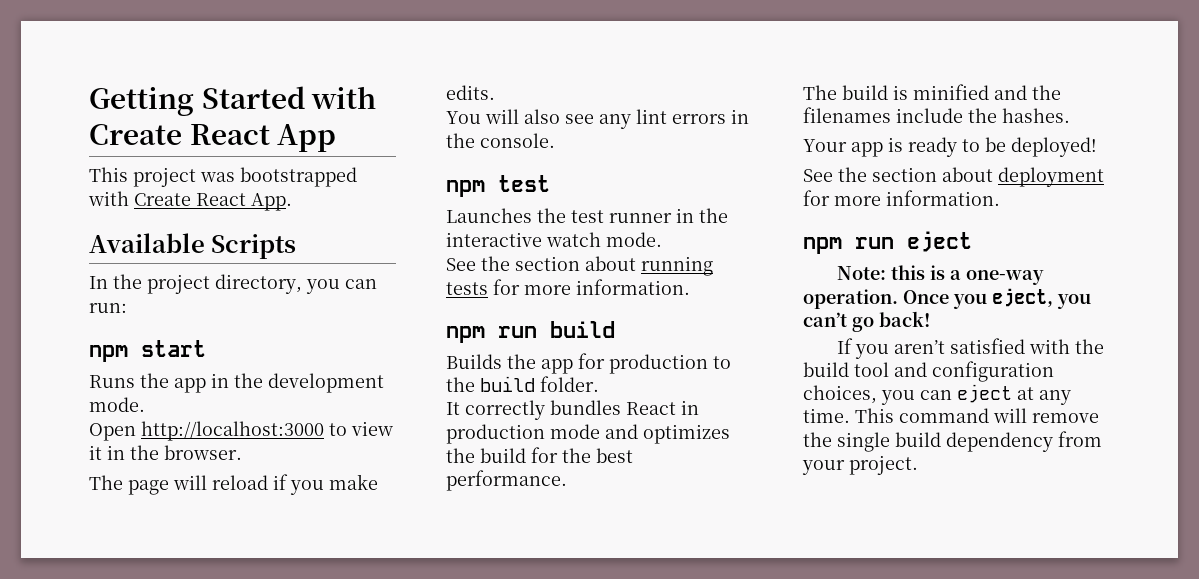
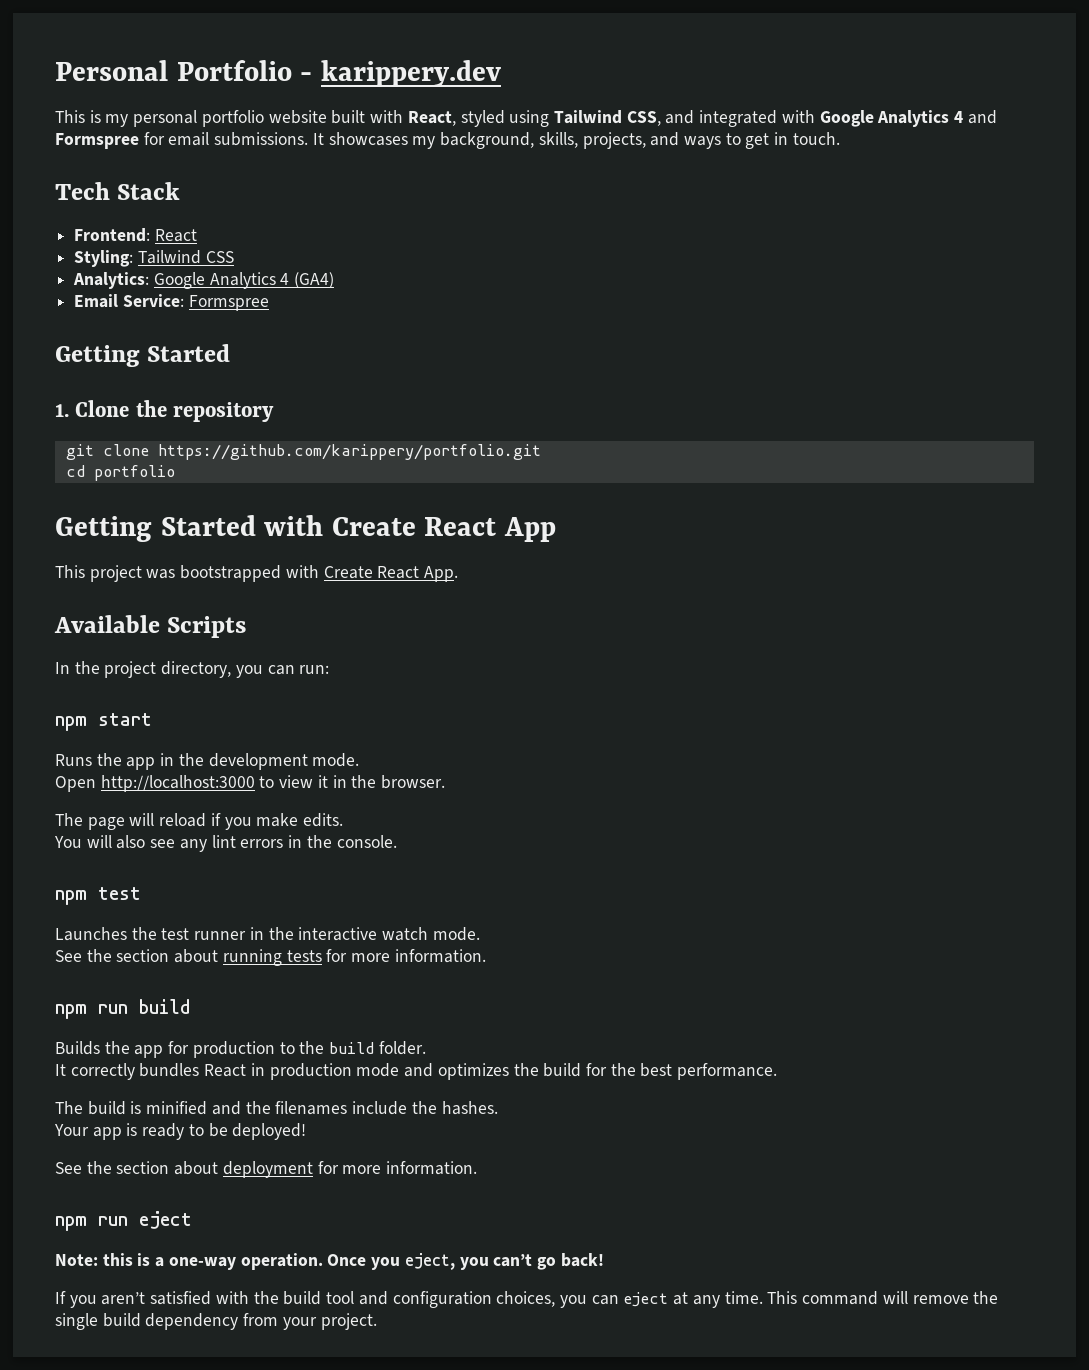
(89, 101) none -> [55,60,501,87] [55,110,997,127] [55,132,840,149] [55,182,181,200] [74,228,197,242] [74,250,234,267] [73,272,335,289] [74,294,269,311] [55,344,231,367] [55,400,275,422] [65,444,541,460] [65,465,175,481] Personal Portfolio - karippery.dev // This is my personal portfolio website built with React, styled using Tailwind CSS, and integrated with Google Analytics 4 and Formspree for email submissions. It showcases my background, skills, projects, and ways to get in touch. // Tech Stack // Frontend: React // Styling: Tailwind CSS // Analytics: Google Analytics 4 (GA4) // Email Service: Formspree // Getting Started // 1. Clone the repository // git clone https://github.com/karippery/portfolio.git // cd portfolio //

